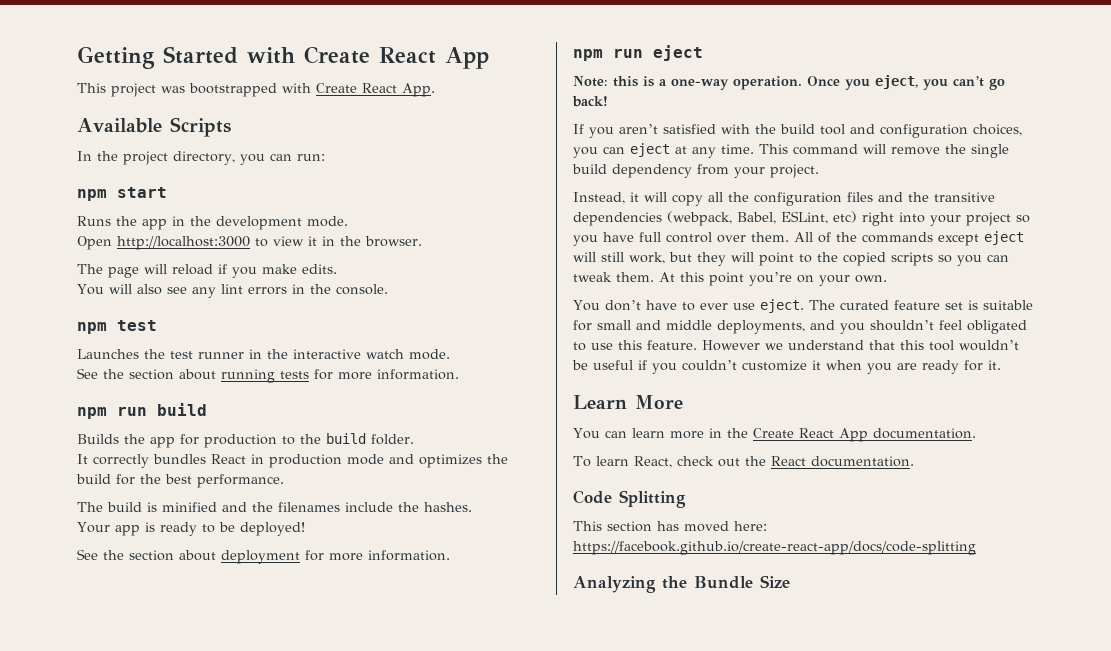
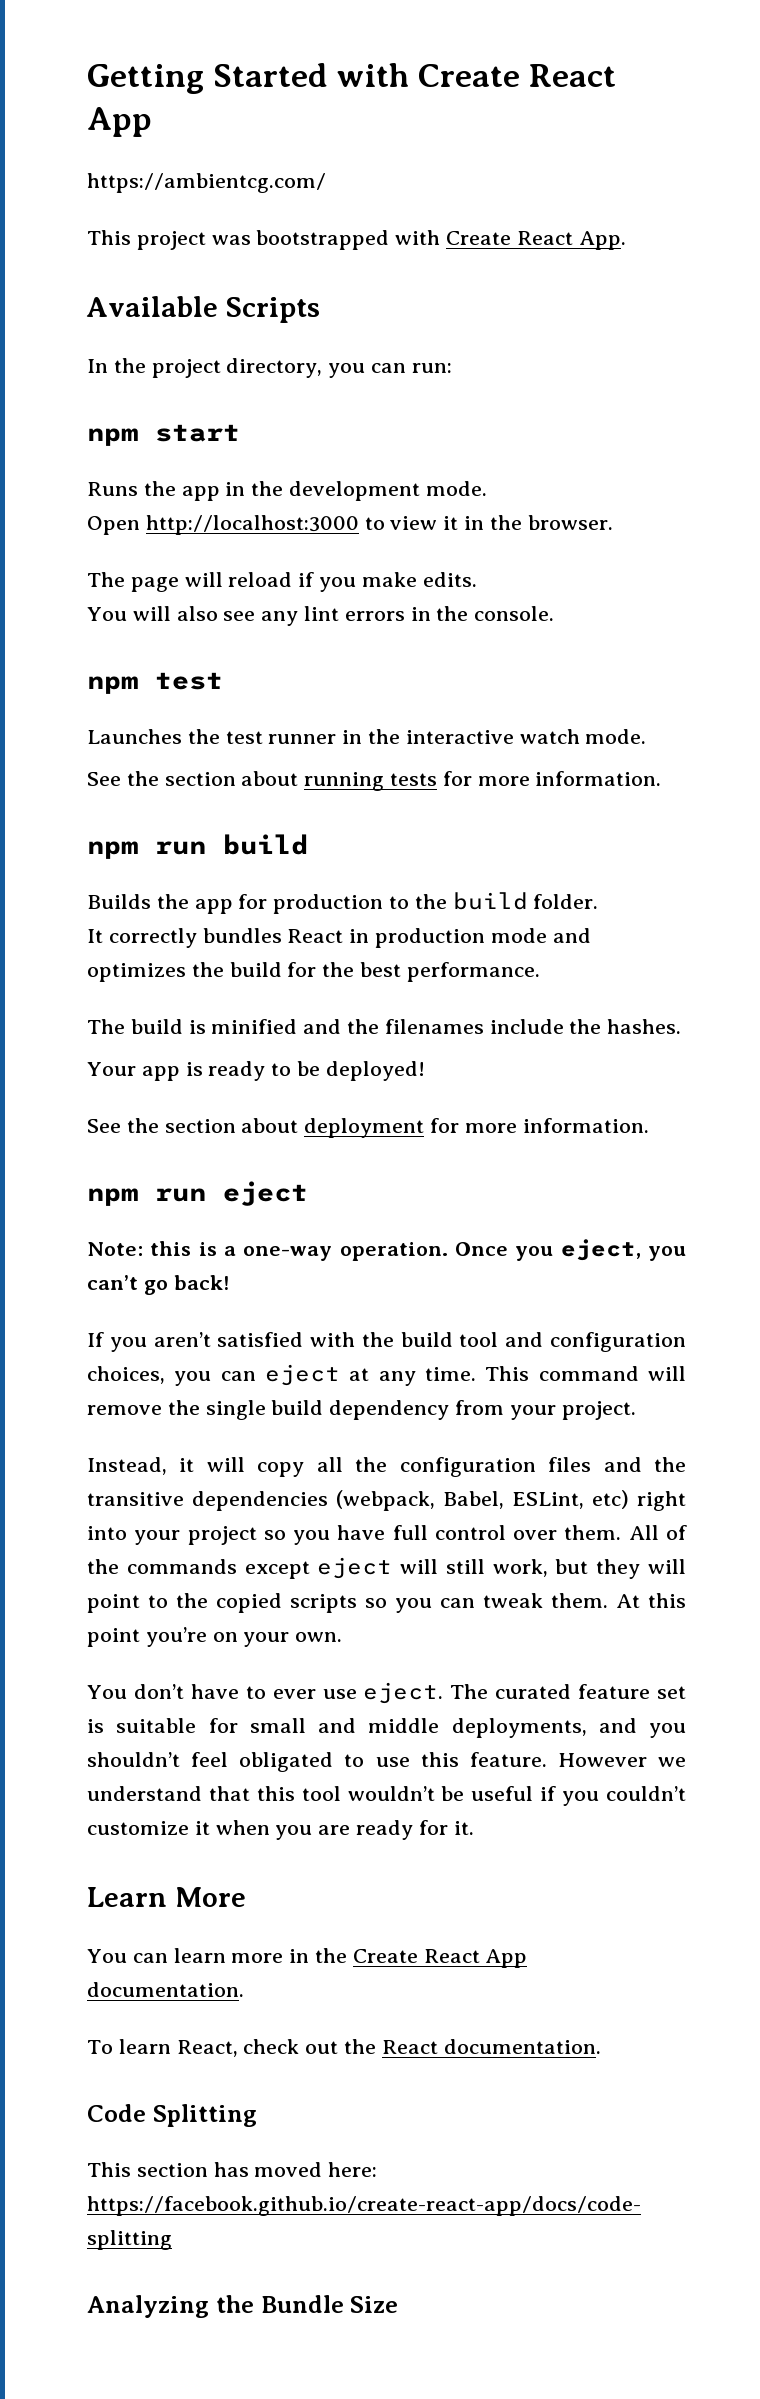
(489, 58) none -> [87,173,326,193] // https://ambientcg.com/

